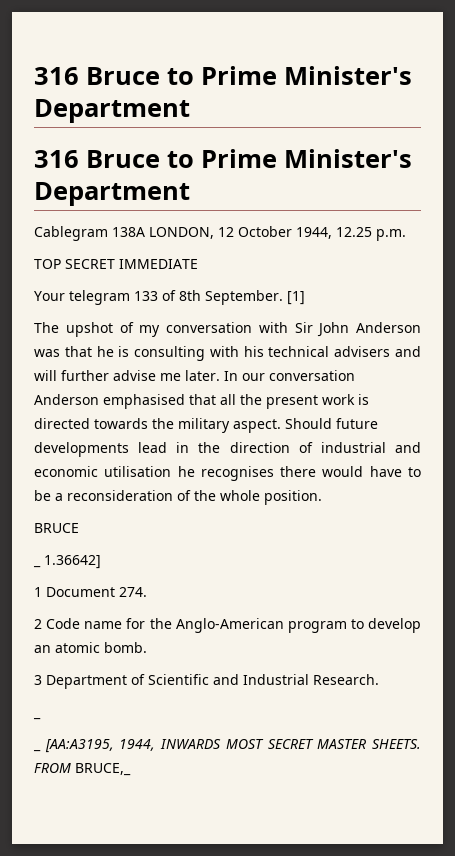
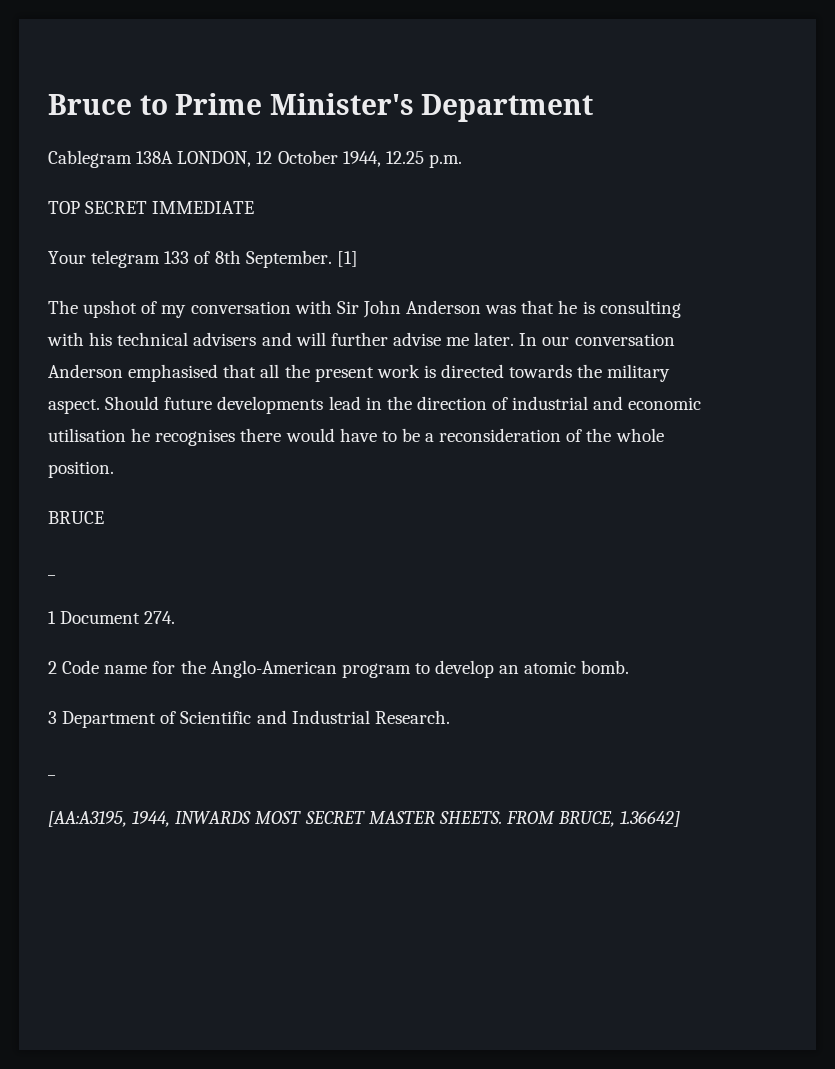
[34,66,412,85] [34,99,190,123] [34,150,79,168] 316 Bruce to Prime Minister's Department // 316 -> (48, 104) none
[44,555,101,569] 1.36642] -> (56, 575) none
[33,749,41,752] _ -> (56, 775) none
[75,763,131,776] BRUCE,_ -> [558,811,681,827] BRUCE, 1.36642]

